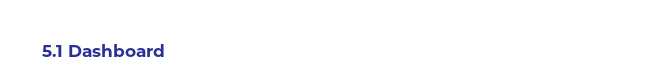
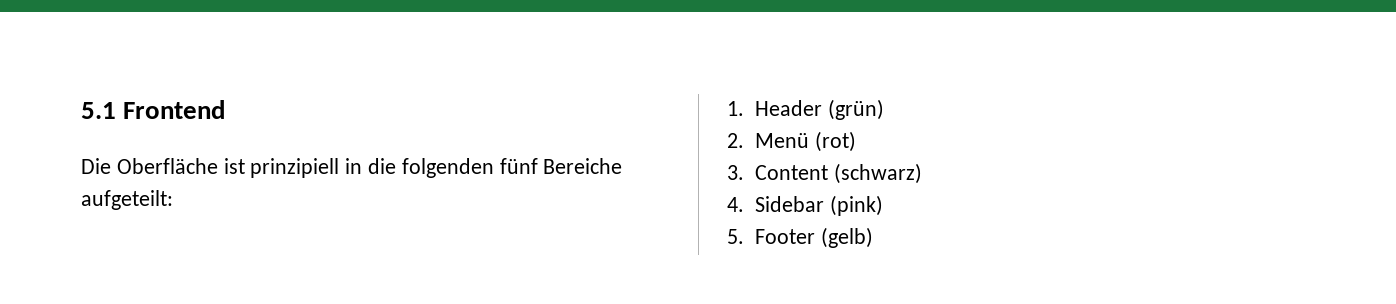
[68,44,165,57] Dashboard -> [123,100,226,119] [81,158,623,178] [81,190,173,210] [727,99,885,120] [727,131,857,152] [727,163,923,184] [727,195,884,216] [727,227,874,248] Frontend // Die Oberfläche ist prinzipiell in die folgenden fünf Bereiche aufgeteilt: // 1. Header (grün) // 2. Menü (rot) // 3. Content (schwarz) // 4. Sidebar (pink) // 5. Footer (gelb)

